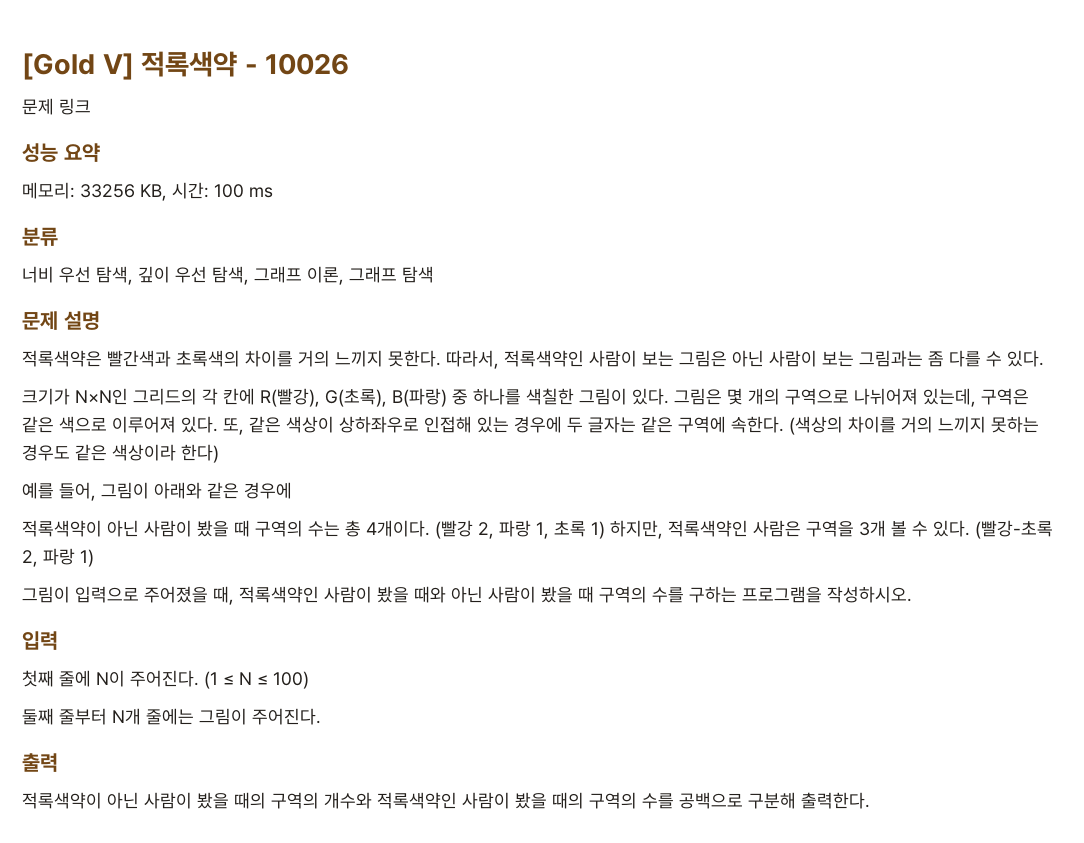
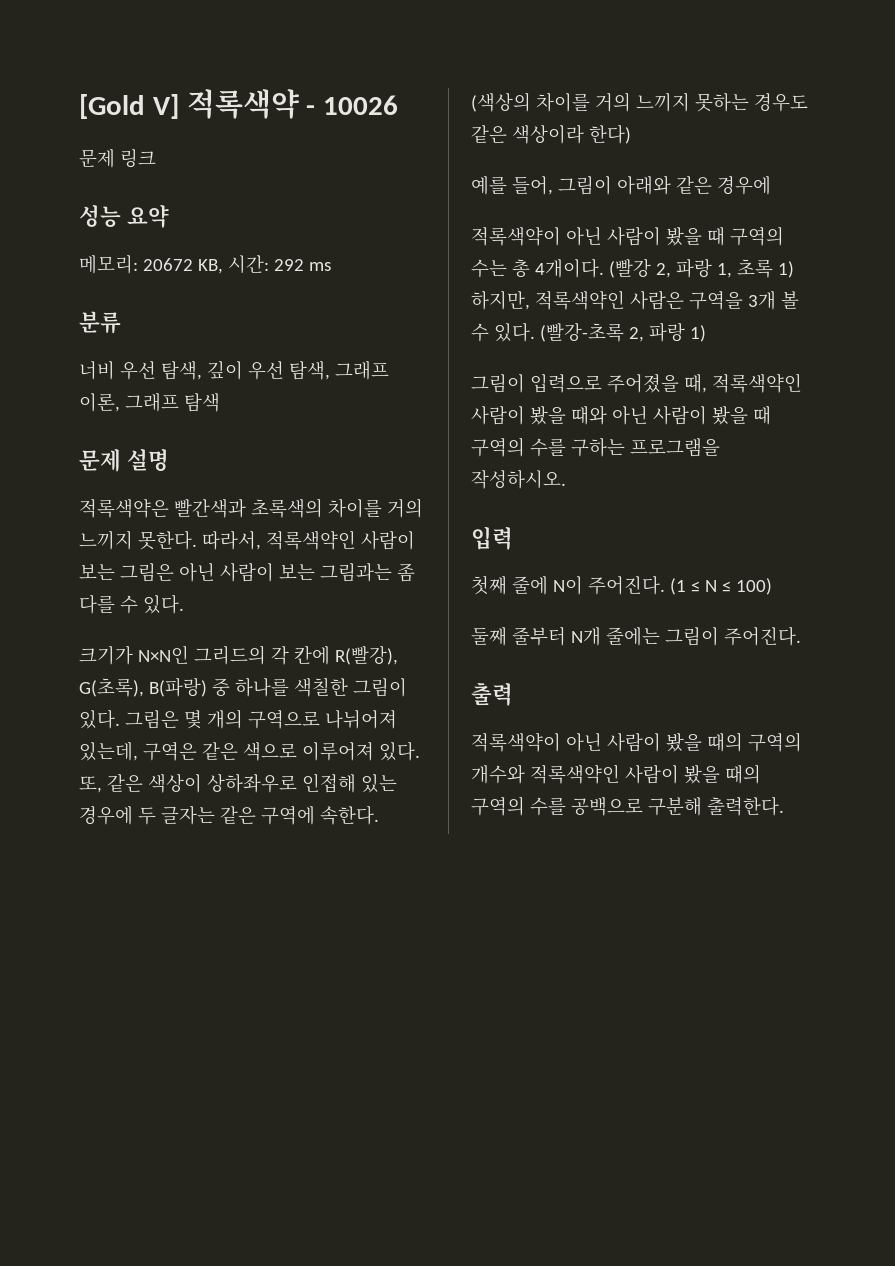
[80,184,135,198] 33256 -> [142,258,193,271] 20672
[214,184,244,198] 100 -> [273,259,304,271] 292

